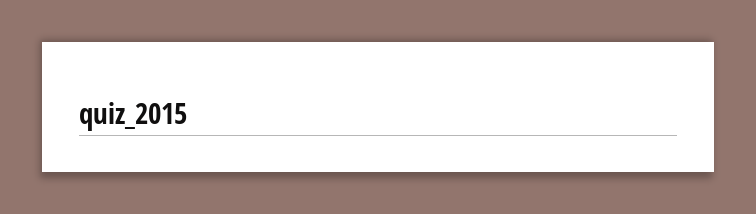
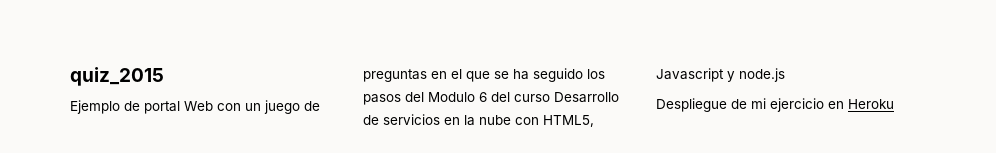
(187, 116) none -> [70,100,320,114] [363,68,605,82] [363,92,619,105] [363,114,594,127] [656,68,785,82] [656,98,894,112] // Ejemplo de portal Web con un juego de preguntas en el que se ha seguido los pasos del Modulo 6 del curso Desarrollo de servicios en la nube con HTML5, Javascript y node.js // Despliegue de mi ejercicio en Heroku

